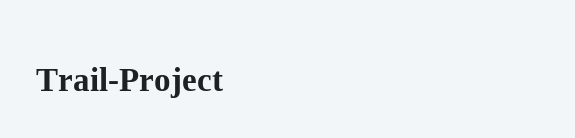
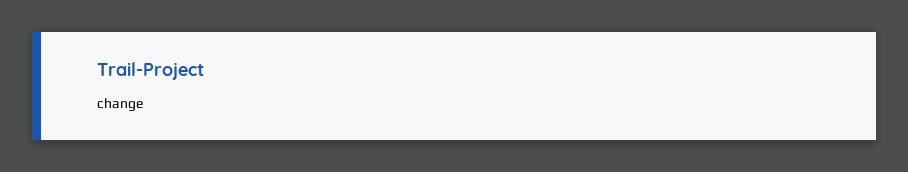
(223, 82) none -> [97,98,143,112] // change

